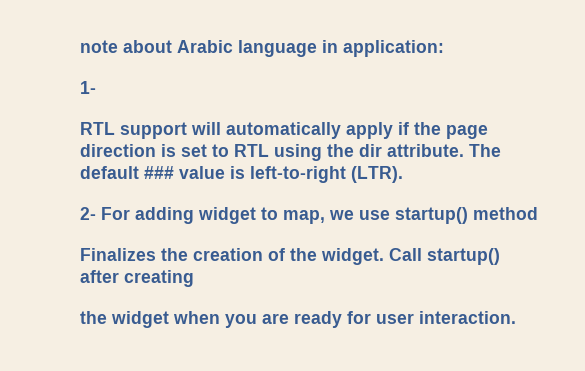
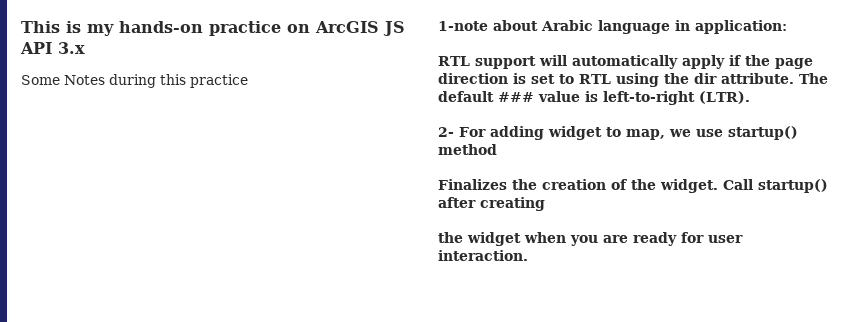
[80,40,118,53] note -> [21,21,405,36] [20,42,85,54] [21,74,248,88] [438,21,488,31] This is my hands-on practice on ArcGIS JS API 3.x // Some Notes during this practice // 1-note
[80,81,96,94] // 1- -> (787, 27) none

